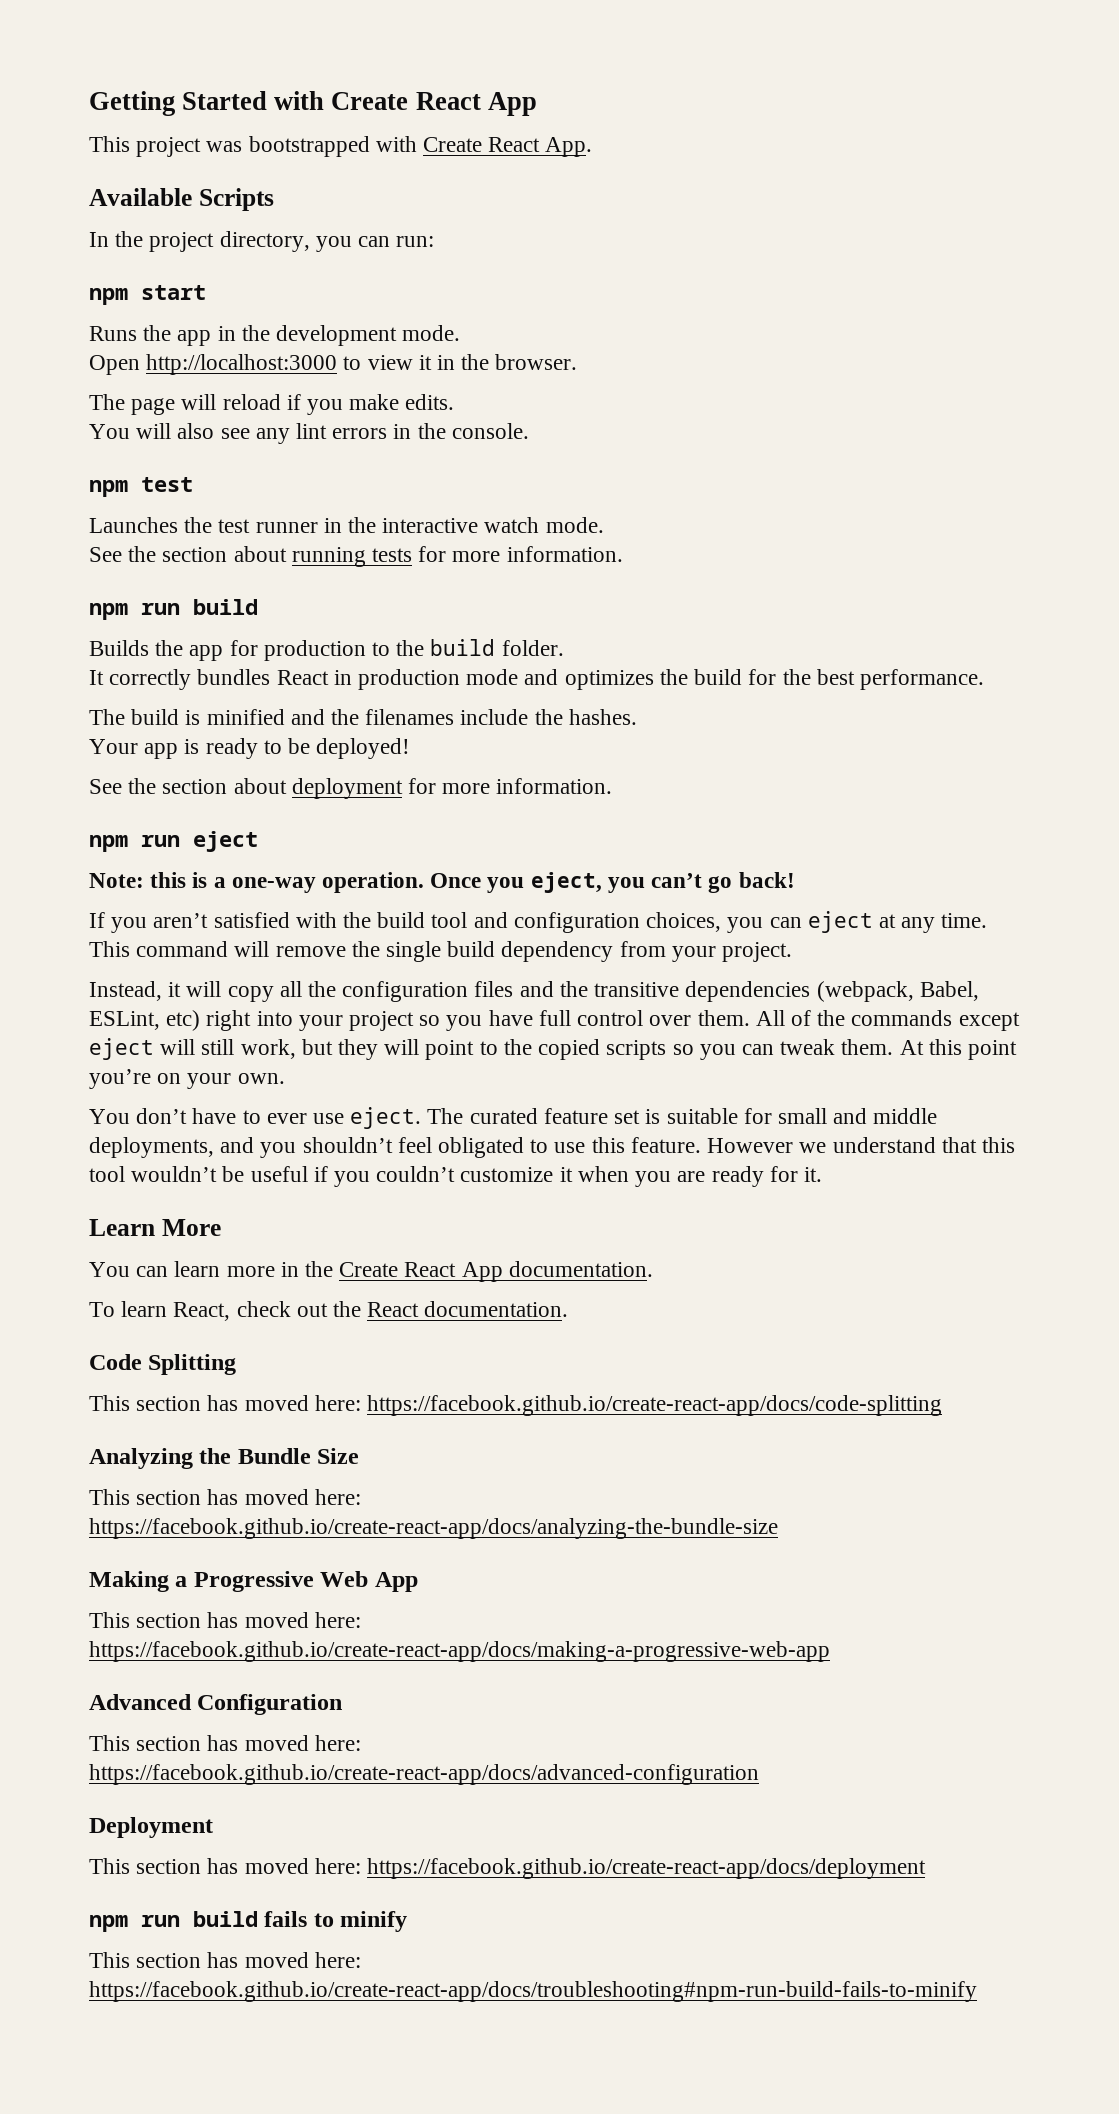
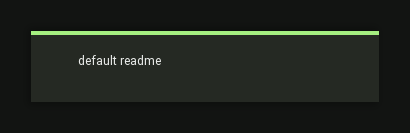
[89,91,537,116] [89,136,593,157] [89,188,274,211] [89,231,435,252] [89,285,206,305] [89,325,461,346] [89,354,578,375] [89,394,455,415] [89,423,529,444] [89,477,193,497] [89,517,604,533] [89,546,623,567] [89,599,258,620] [89,639,564,661] [89,669,984,690] [89,709,637,725] [89,738,411,759] [89,778,613,799] [89,831,258,852] [89,872,795,893] [89,911,988,933] [89,941,793,962] [89,981,979,1002] [89,1010,1020,1031] [89,1038,1017,1060] [89,1069,285,1089] [89,1107,938,1129] [89,1137,1015,1158] [89,1166,822,1187] [89,1219,221,1236] [89,1261,653,1282] [89,1301,569,1321] [89,1354,237,1375] [89,1395,943,1416] [89,1448,360,1469] [89,1489,361,1505] [89,1518,778,1539] [89,1571,418,1592] [89,1612,361,1628] [89,1641,830,1662] [89,1694,343,1715] [89,1735,361,1751] [89,1764,759,1785] [89,1817,213,1838] [89,1858,927,1879] [89,1911,408,1932] [89,1952,361,1968] [89,1981,977,2002] Getting Started with Create React App // This project was bootstrapped with Create React App. // Available Scripts // In the project directory, you can run: // npm start // Runs the app in the development mode. // Open http://localhost:3000 to view it in the browser. // The page will reload if you make edits. // You will also see any lint errors in the console. // npm test // Launches the test runner in the interactive watch mode. // See the section about running tests for more information. // npm run build // Builds the app for production to the build folder. // It correctly bundles React in production mode and optimizes the build for the best performance. // The build is minified and the filenames include the hashes. // Your app is ready to be deployed! // See the section about deployment for more information. // npm run eject // Note: this is a one-way operation. Once you eject, you can’t go back! // If you aren’t satisfied with the build tool and configuration choices, you can eject at any time. This command will remove the single build dependency from your project. // Instead, it will copy all the configuration files and the transitive dependencies (webpack, Babel, ESLint, etc) right into your project so you have full control over them. All of the commands except eject will still work, but they will point to the copied scripts so you can tweak them. At this point you’re on your own. // You don’t have to ever use eject. The curated feature set is suitable for small and middle deployments, and you shouldn’t feel obligated to use this feature. However we understand that this tool wouldn’t be useful if you couldn’t customize it when you are ready for it. // Learn More // You can learn more in the Create React App documentation. // To learn React, check out the React documentation. // Code Splitting // This section has moved here: https://facebook.github.io/create-react-app/docs/code-splitting // Analyzing the Bundle Size // This section has moved here: https://facebook.github.io/create-react-app/docs/analyzing-the-bundle-size // Making a Progressive Web App // This section has moved here: https://facebook.github.io/create-react-app/docs/making-a-progressive-web-app // Advanced Configuration // This section has moved here: https://facebook.github.io/create-react-app/docs/advanced-configuration // Deployment // This section has moved here: https://facebook.github.io/create-react-app/docs/deployment // npm run build fails to minify // This section has moved here: https://facebook.github.io/create-react-app/docs/troubleshooting#npm-run-build-fails-to-minify -> [78,55,162,65] default readme

